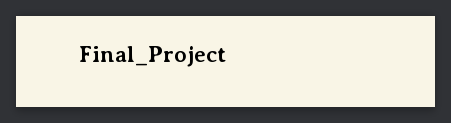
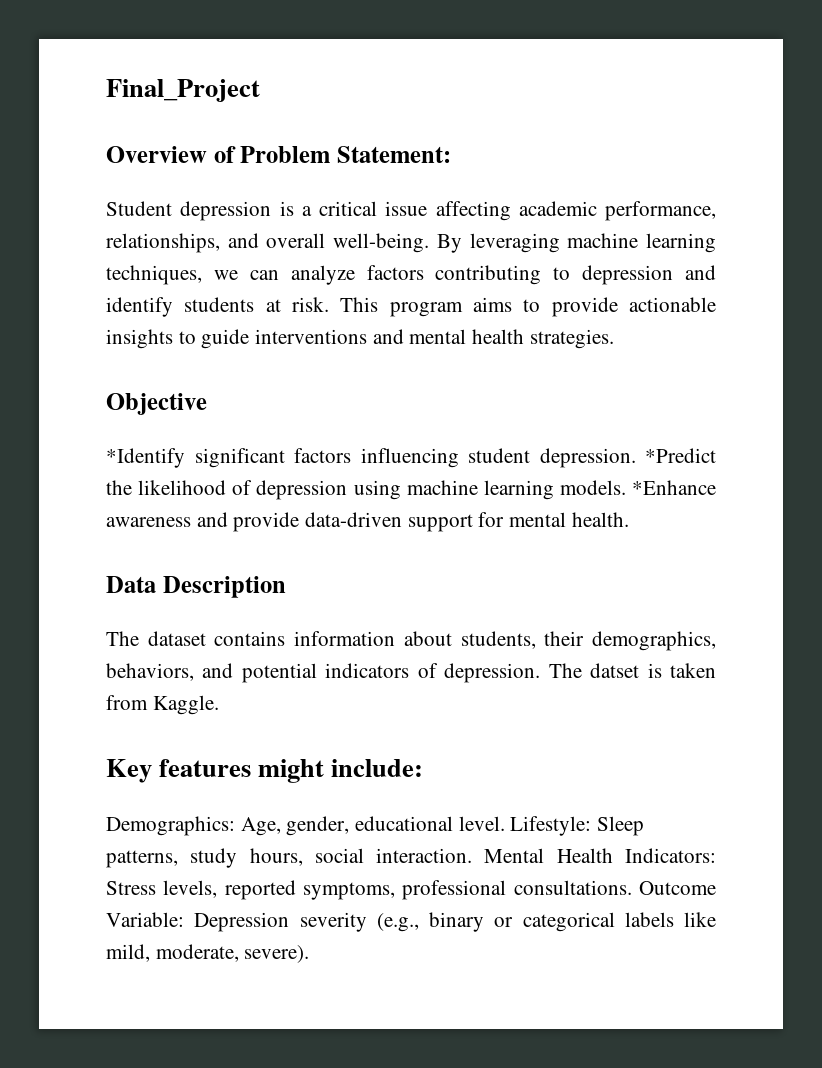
(226, 56) none -> [106,146,451,163] [106,201,716,221] [106,233,716,253] [106,265,716,285] [106,297,716,317] [106,329,614,349] [106,393,207,415] [106,448,716,468] [106,480,716,500] [106,512,629,532] [106,576,286,598] [106,631,716,651] [106,663,717,683] [106,695,219,715] [106,759,424,783] [106,816,645,836] [106,848,716,868] [106,880,716,900] [106,912,716,932] [106,944,310,963] // Overview of Problem Statement: // Student depression is a critical issue affecting academic performance, relationships, and overall well-being. By leveraging machine learning techniques, we can analyze factors contributing to depression and identify students at risk. This program aims to provide actionable insights to guide interventions and mental health strategies. // Objective // *Identify significant factors influencing student depression. *Predict the likelihood of depression using machine learning models. *Enhance awareness and provide data-driven support for mental health. // Data Description // The dataset contains information about students, their demographics, behaviors, and potential indicators of depression. The datset is taken from Kaggle. // Key features might include: // Demographics: Age, gender, educational level. Lifestyle: Sleep patterns, study hours, social interaction. Mental Health Indicators: Stress levels, reported symptoms, professional consultations. Outcome Variable: Depression severity (e.g., binary or categorical labels like mild, moderate, severe).

